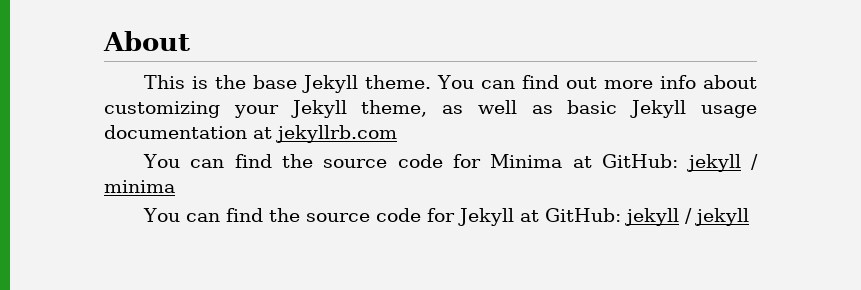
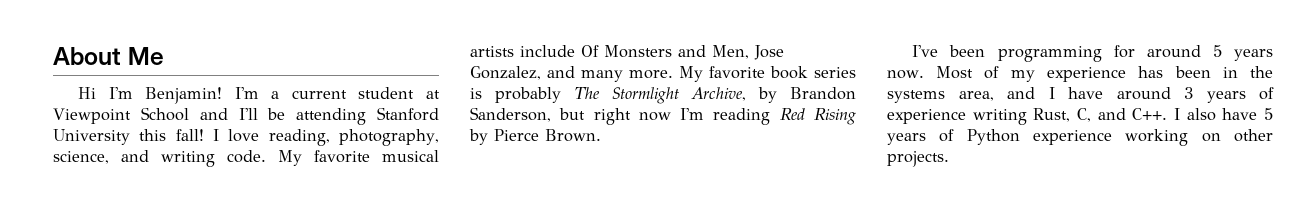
[143,75,758,93] [104,100,757,118] [104,125,397,143] [142,154,758,172] [104,180,175,193] [142,208,749,226] // This is the base Jekyll theme. You can find out more info about customizing your Jekyll theme, as well as basic Jekyll usage documentation at jekyllrb.com // You can find the source code for Minima at GitHub: jekyll / minima // You can find the source code for Jekyll at GitHub: jekyll / jekyll -> [127,47,164,65] [78,87,440,104] [53,107,439,125] [53,129,440,146] [53,150,439,167] [470,45,784,60] [470,66,856,82] [470,87,856,104] [470,107,856,125] [469,129,601,145] [912,45,1273,62] [887,66,1273,82] [887,87,1274,103] [887,108,1273,125] [887,129,1273,146] [887,151,949,167] Me // Hi I'm Benjamin! I'm a current student at Viewpoint School and I'll be attending Stanford University this fall! I love reading, photography, science, and writing code. My favorite musical artists include Of Monsters and Men, Jose Gonzalez, and many more. My favorite book series is probably The Stormlight Archive, by Brandon Sanderson, but right now I'm reading Red Rising by Pierce Brown. // I've been programming for around 5 years now. Most of my experience has been in the systems area, and I have around 3 years of experience writing Rust, C, and C++. I also have 5 years of Python experience working on other projects.

